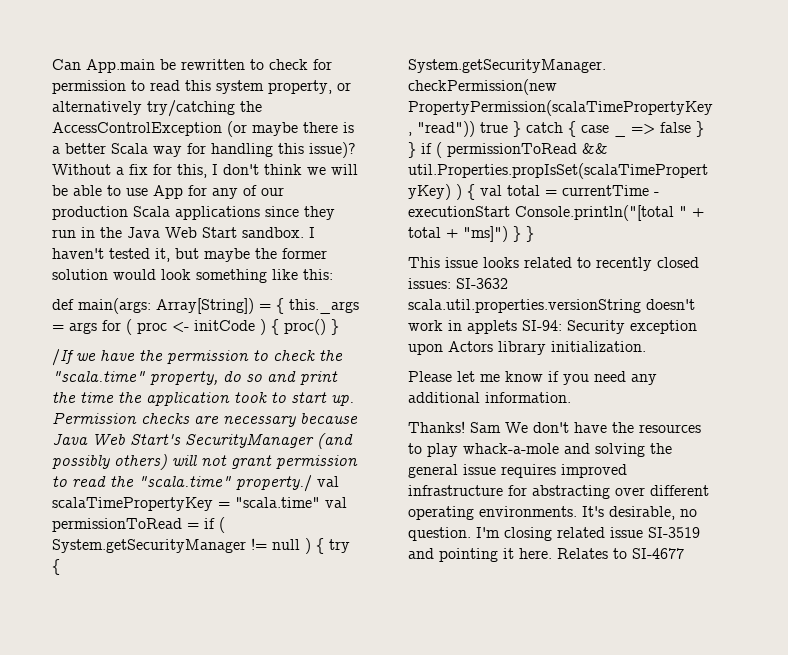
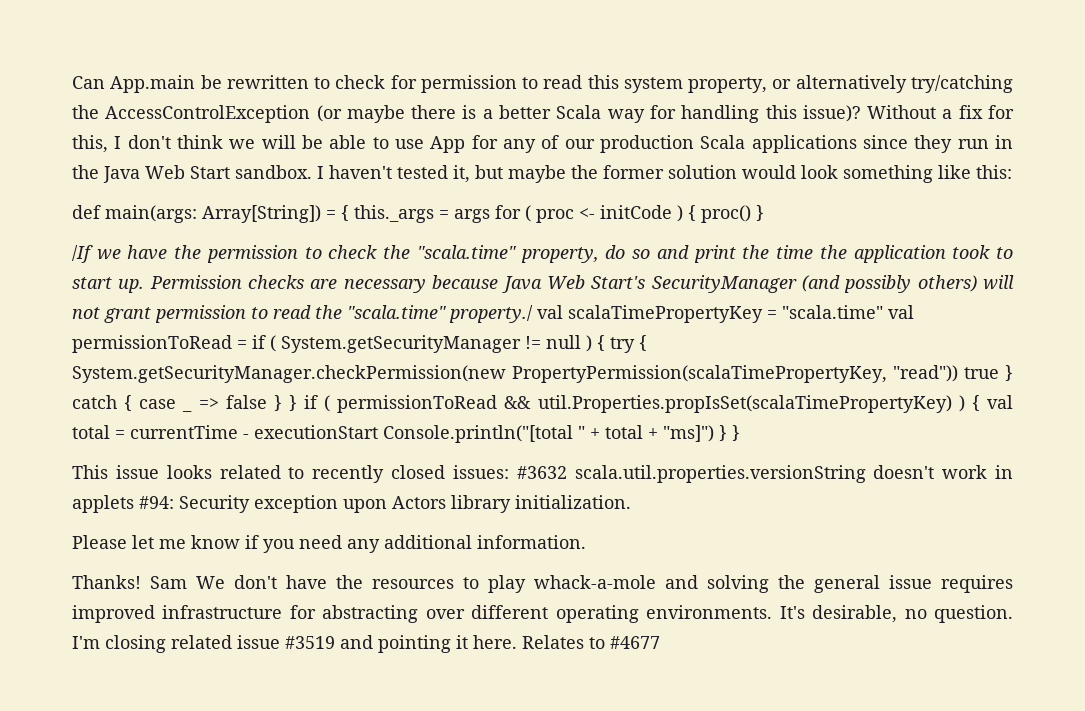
[456,278,508,289] SI-3632 -> [516,466,567,479] #3632
[522,320,562,331] SI-94: -> [139,496,174,509] #94:
[648,527,700,538] SI-3519 -> [285,636,335,649] #3519
[632,548,684,559] SI-4677 -> [610,636,660,649] #4677

